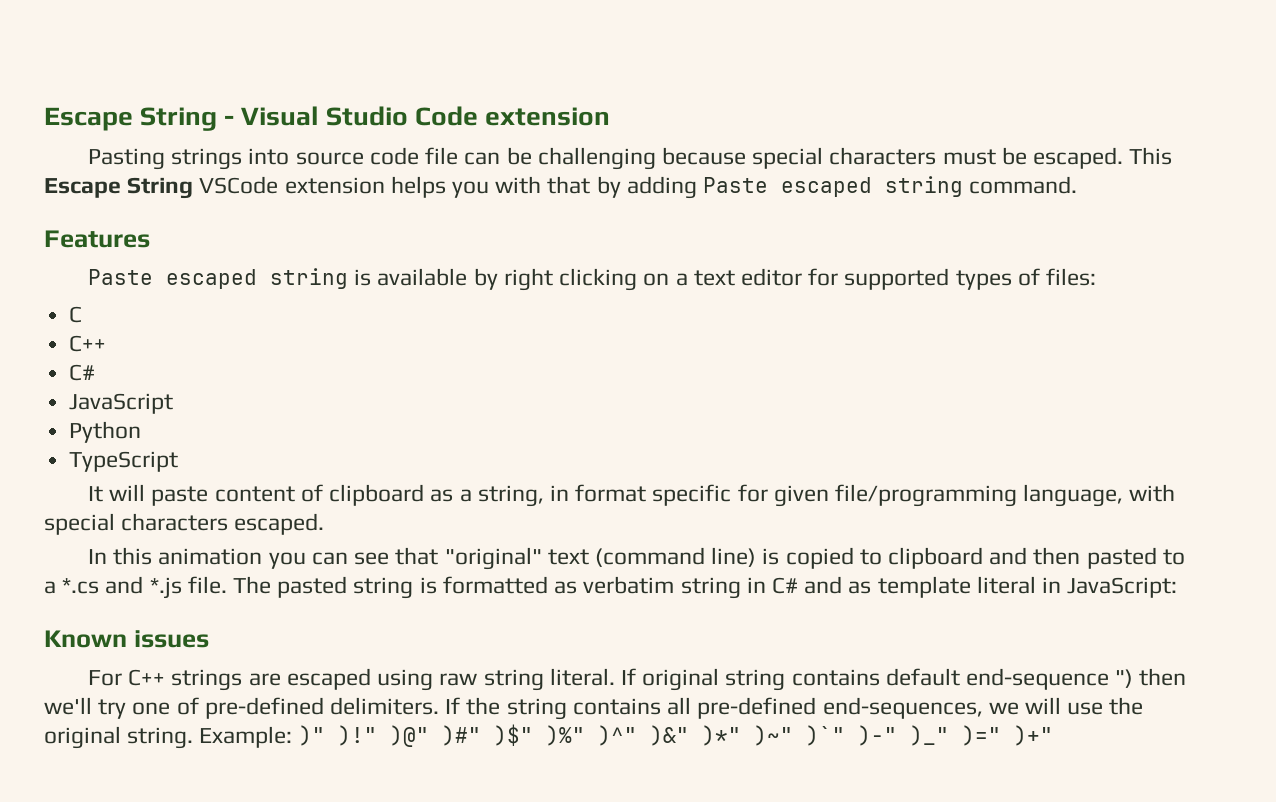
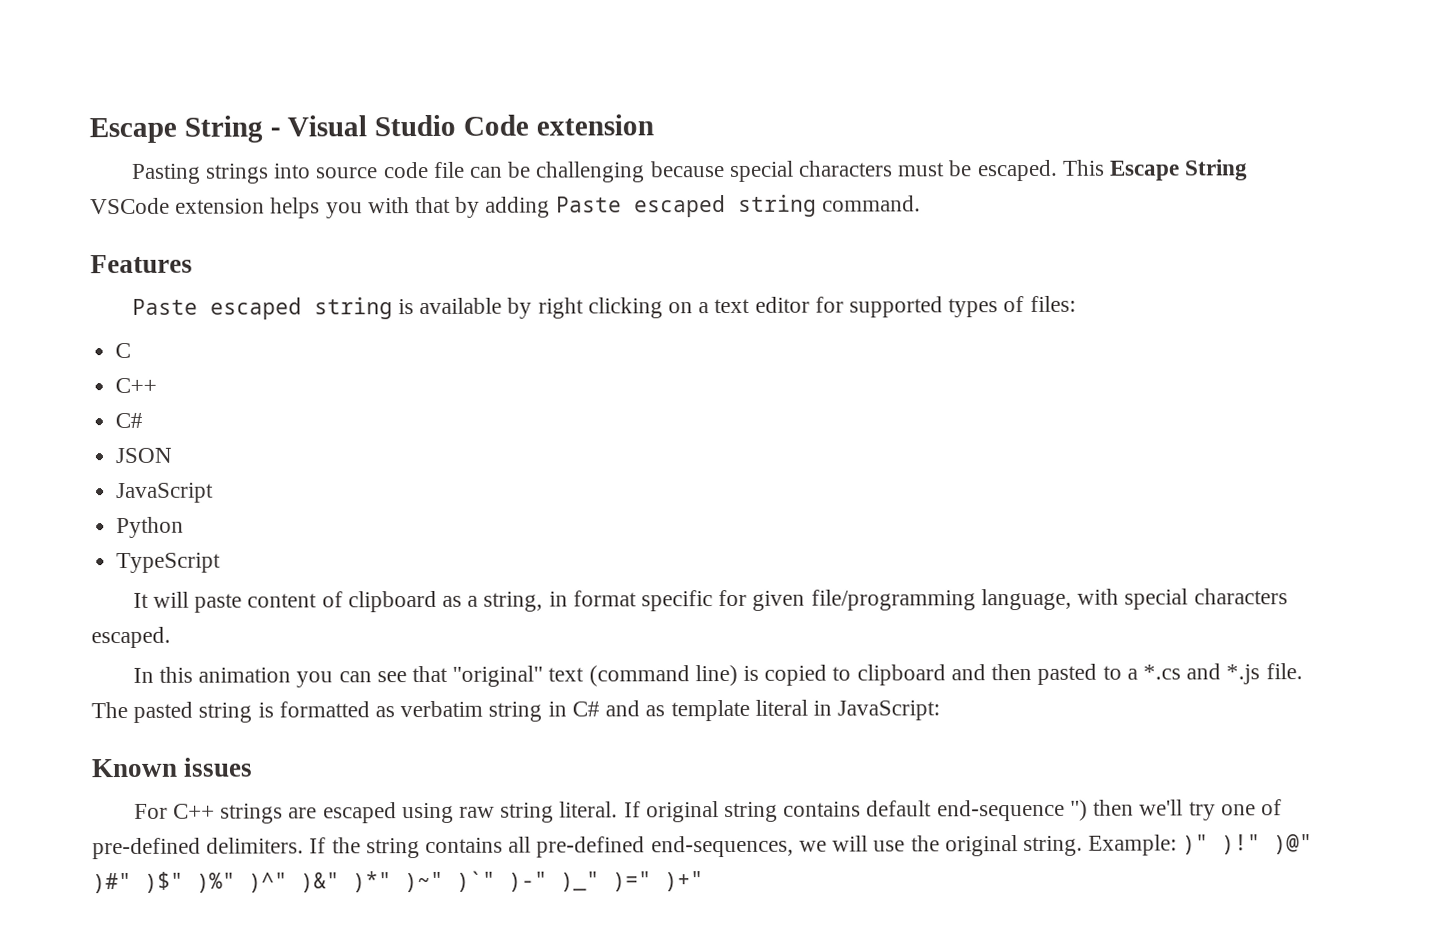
(96, 372) none -> [115,447,173,464] // JSON

